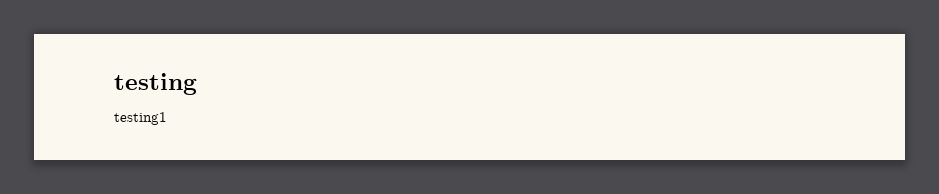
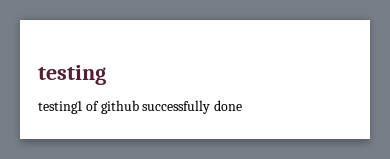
(167, 118) none -> [85,100,243,114] of github successfully done

